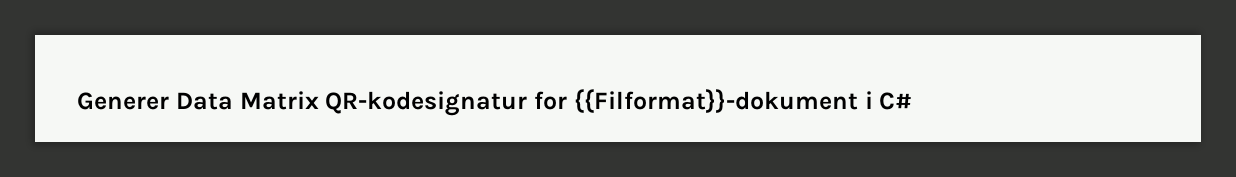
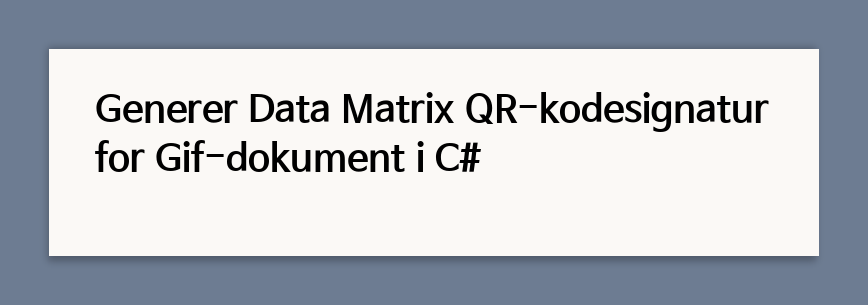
[573,89,858,113] {{Filformat}}-dokument -> [155,140,406,172] Gif-dokument

